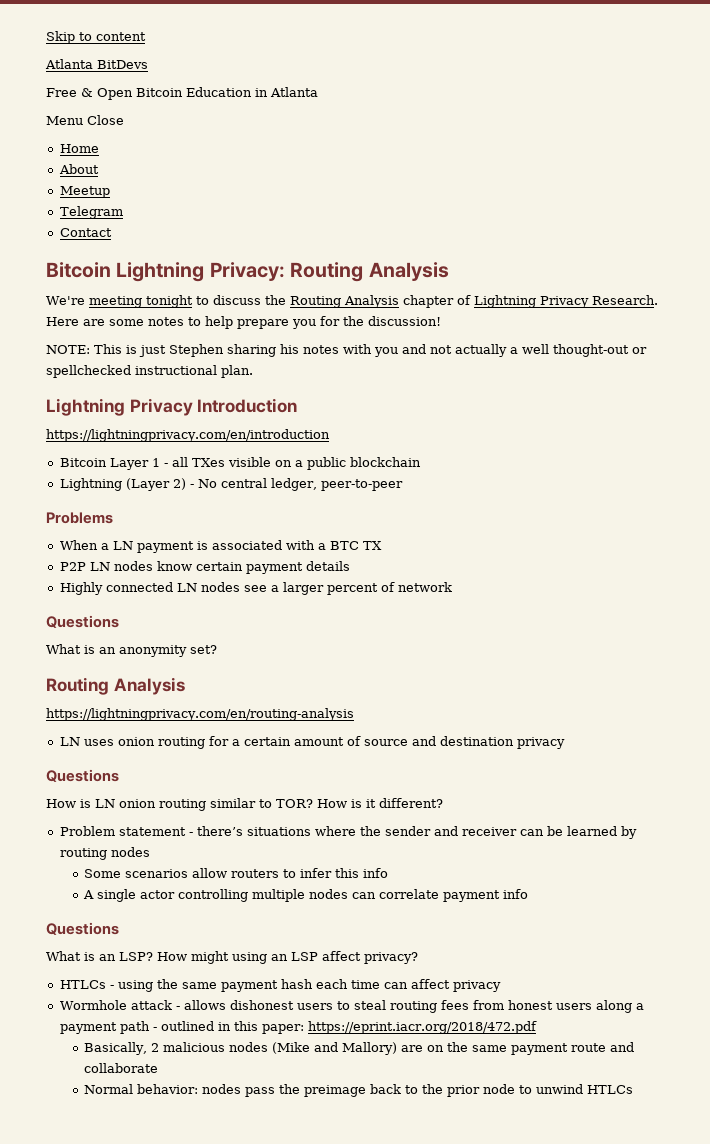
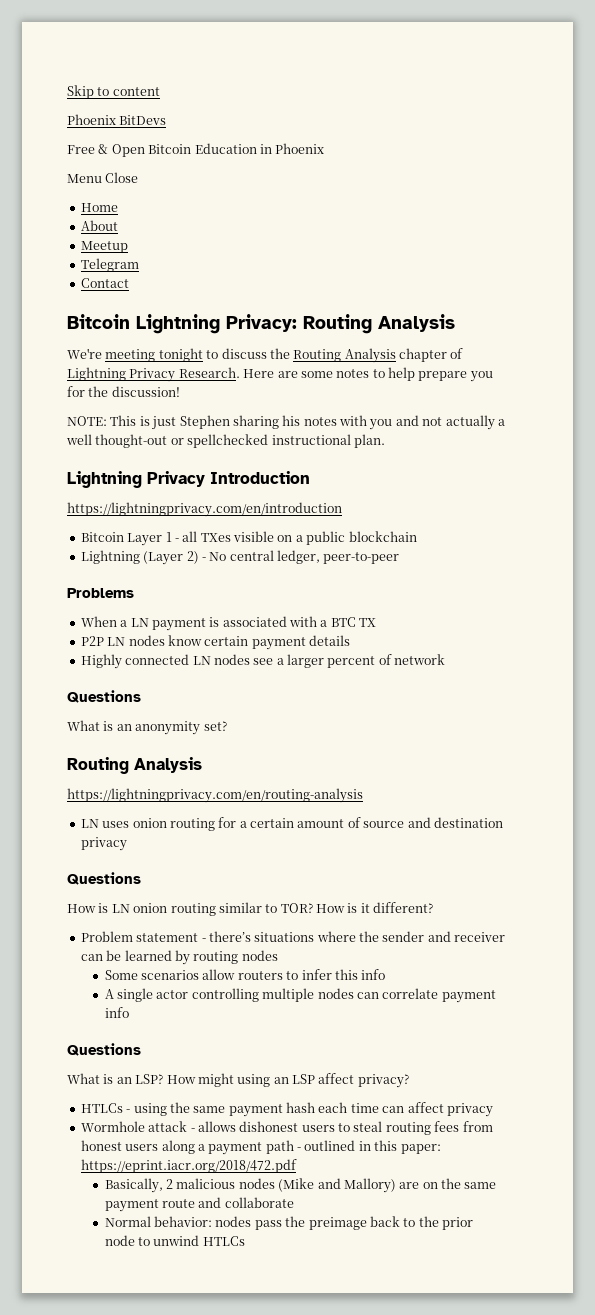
[45,59,93,69] Atlanta -> [67,114,116,125] Phoenix
[270,87,318,97] Atlanta -> [275,143,325,154] Phoenix

